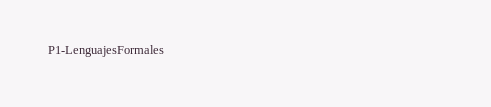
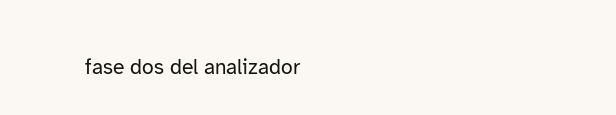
[48,45,164,57] P1-LenguajesFormales -> [85,58,301,74] fase dos del analizador

